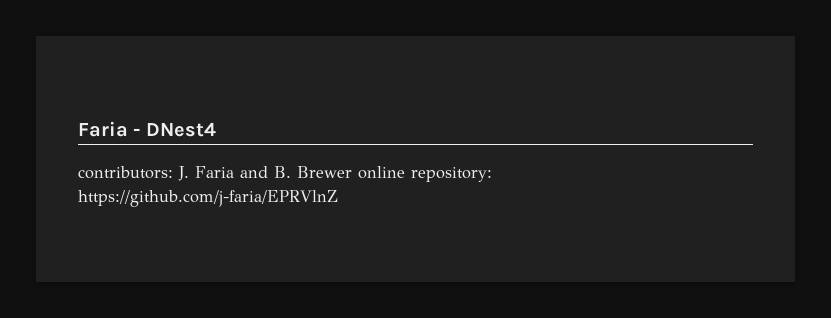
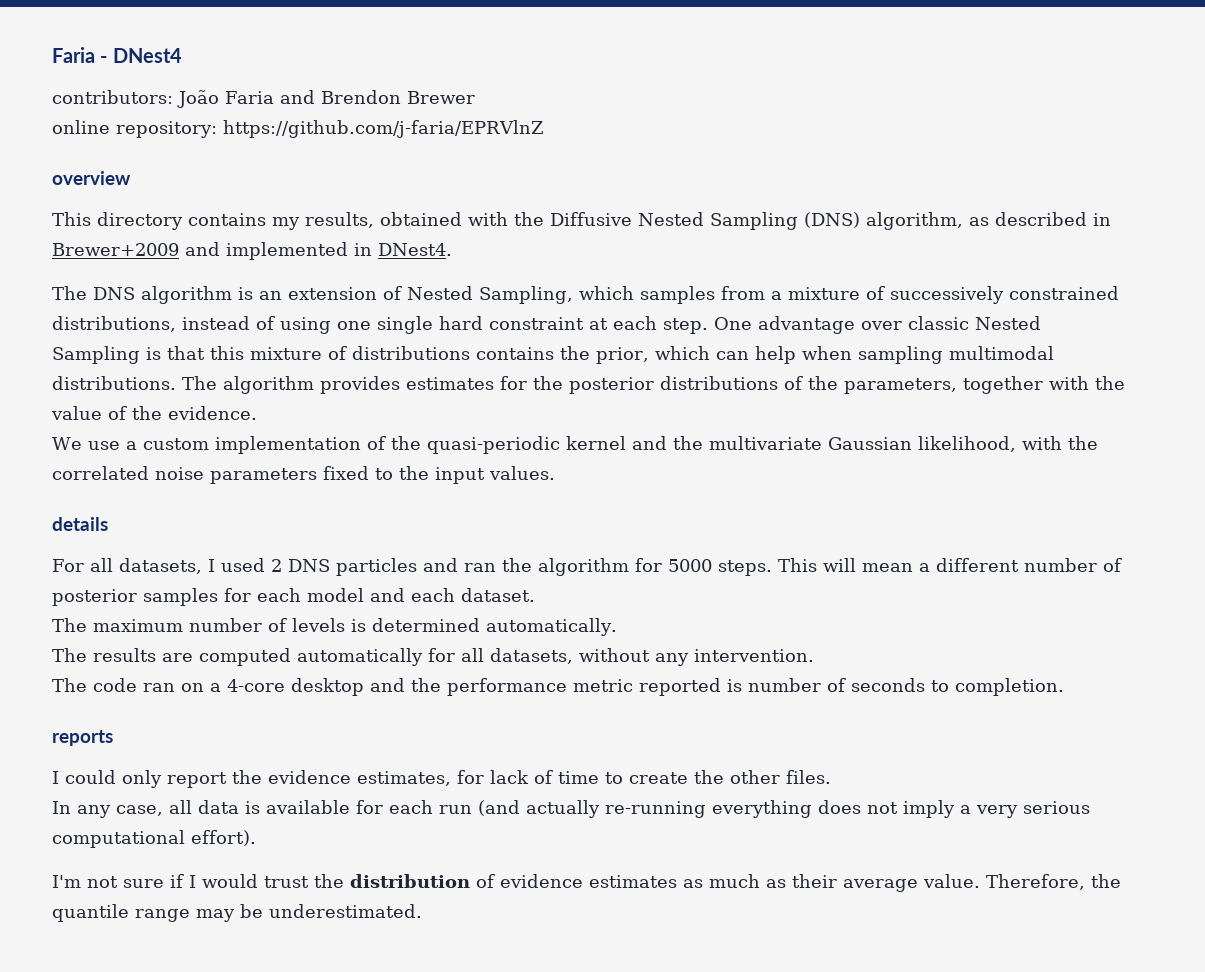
[178,166,189,181] J. -> [177,90,219,108] João
[274,166,291,178] B. -> [320,90,401,104] Brendon
(352, 172) none -> (475, 97) //
(338, 198) none -> [52,171,131,185] [52,212,1111,230] [52,242,452,260] [52,286,1119,304] [52,316,1041,334] [52,346,1054,364] [52,376,1125,394] [51,406,257,420] [52,436,1098,454] [52,466,555,484] [52,517,108,531] [52,558,1122,576] [52,588,535,606] [52,618,617,636] [52,648,814,666] [52,678,1064,696] [52,730,113,746] [52,770,831,788] [52,800,1090,818] [52,830,256,848] [52,874,1121,892] [52,904,422,922] // overview // This directory contains my results, obtained with the Diffusive Nested Sampling (DNS) algorithm, as described in Brewer+2009 and implemented in DNest4. // The DNS algorithm is an extension of Nested Sampling, which samples from a mixture of successively constrained distributions, instead of using one single hard constraint at each step. One advantage over classic Nested Sampling is that this mixture of distributions contains the prior, which can help when sampling multimodal distributions. The algorithm provides estimates for the posterior distributions of the parameters, together with the value of the evidence. // We use a custom implementation of the quasi-periodic kernel and the multivariate Gaussian likelihood, with the correlated noise parameters fixed to the input values. // details // For all datasets, I used 2 DNS particles and ran the algorithm for 5000 steps. This will mean a different number of posterior samples for each model and each dataset. // The maximum number of levels is determined automatically. // The results are computed automatically for all datasets, without any intervention. // The code ran on a 4-core desktop and the performance metric reported is number of seconds to completion. // reports // I could only report the evidence estimates, for lack of time to create the other files. // In any case, all data is available for each run (and actually re-running everything does not imply a very serious computational effort). // I'm not sure if I would trust the distribution of evidence estimates as much as their average value. Therefore, the quantile range may be underestimated.

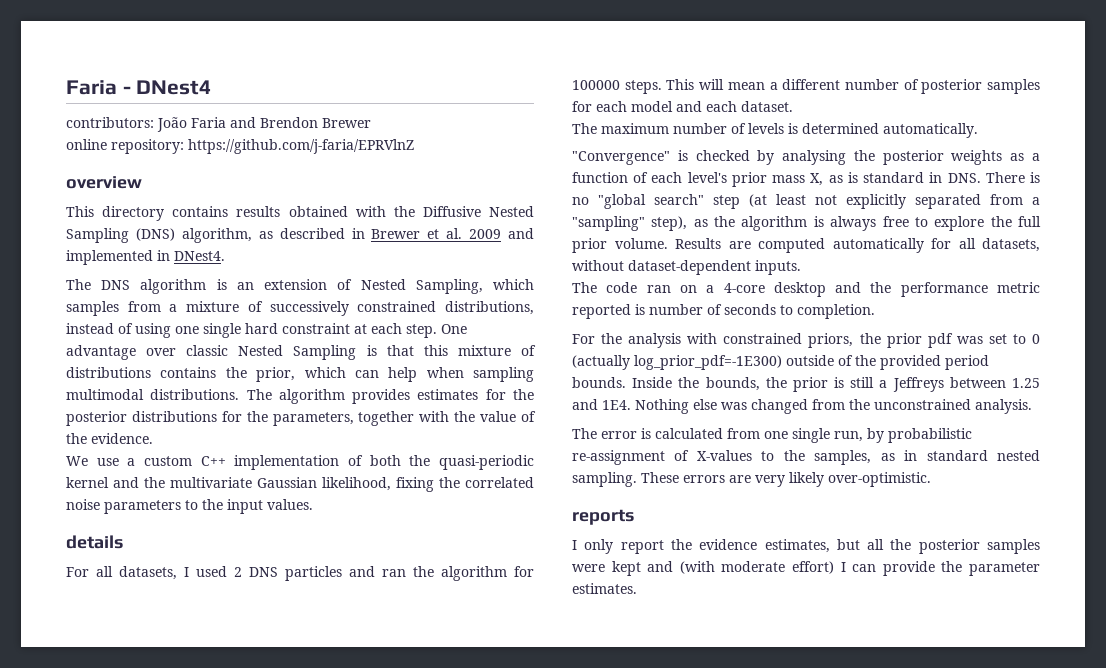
[272,212,374,230] my results, -> [236,206,281,217] results
[52,243,179,256] Brewer+2009 -> [371,228,502,239] Brewer et al. 2009
[784,376,803,390] of -> [221,411,242,422] for
(209, 444) none -> [200,456,226,466] C++
(386, 443) none -> [369,455,401,466] both
[1021,436,1062,450] with -> [396,477,434,492] fixing
[323,466,369,480] fixed -> (181, 507) none
[667,559,712,572] 5000 -> [572,80,620,90] 100000
[52,648,156,662] The results -> [572,150,1040,165] [572,172,1040,187] [572,194,1040,209] [572,216,1041,231] [572,238,721,253] "Convergence" is checked by analysing the posterior weights as a function of each level's prior mass X, as is standard in DNS. There is no "global search" step (at least not explicitly separated from a "sampling" step), as the algorithm is always free to explore the full prior volume. Results
[655,649,814,666] any intervention. -> [628,260,801,275] dataset-dependent inputs.
(1064, 687) none -> [572,333,1040,348] [572,355,989,370] [572,377,1040,392] [572,399,1032,414] [572,428,972,443] [572,450,1040,465] [572,472,931,487] // For the analysis with constrained priors, the prior pdf was set to 0 (actually log_prior_pdf=-1E300) outside of the provided period bounds. Inside the bounds, the prior is still a Jeffreys between 1.25 and 1E4. Nothing else was changed from the unconstrained analysis. // The error is calculated from one single run, by probabilistic re-assignment of X-values to the samples, as in standard nested sampling. These errors are very likely over-optimistic.
[65,770,116,784] could -> (577, 545) none
[457,770,831,784] [52,800,1090,818] [52,830,256,848] [52,874,1121,892] [52,904,422,922] for lack of time to create the other files. // In any case, all data is available for each run (and actually re-running everything does not imply a very serious computational effort). // I'm not sure if I would trust the distribution of evidence estimates as much as their average value. Therefore, the quantile range may be underestimated. -> [836,539,1040,554] [572,561,1040,576] [572,583,637,594] but all the posterior samples were kept and (with moderate effort) I can provide the parameter estimates.

